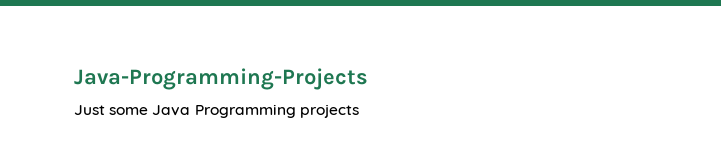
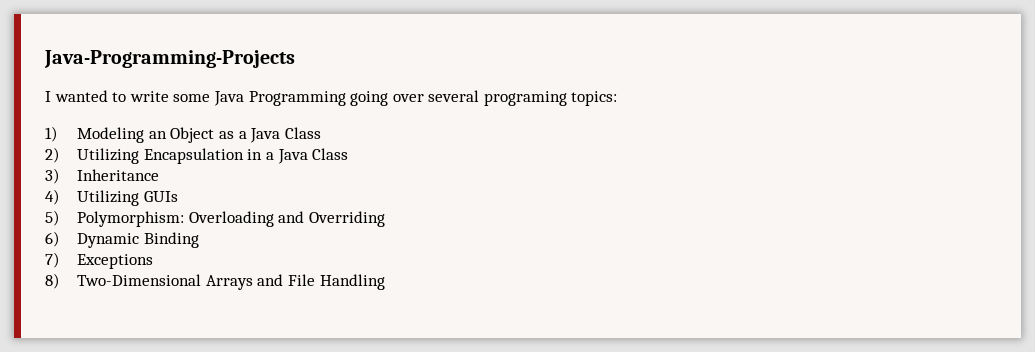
[74,104,359,118] Just some Java Programming projects -> [45,90,618,106] [45,126,321,143] [45,147,349,164] [45,168,160,184] [45,189,178,206] [45,210,386,227] [45,231,199,248] [45,252,154,269] [45,273,385,290] I wanted to write some Java Programming going over several programing topics: // 1) Modeling an Object as a Java Class // 2) Utilizing Encapsulation in a Java Class // 3) Inheritance // 4) Utilizing GUIs // 5) Polymorphism: Overloading and Overriding // 6) Dynamic Binding // 7) Exceptions // 8) Two-Dimensional Arrays and File Handling

